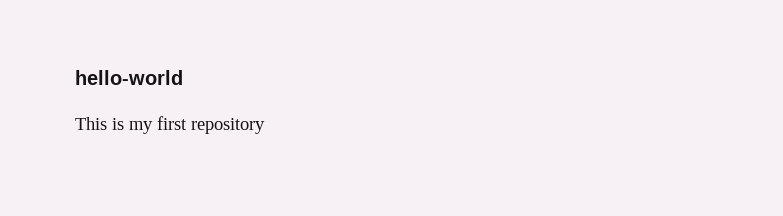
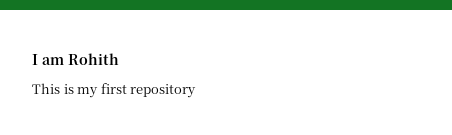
[75,70,183,85] hello-world -> [32,53,119,65] I am Rohith

